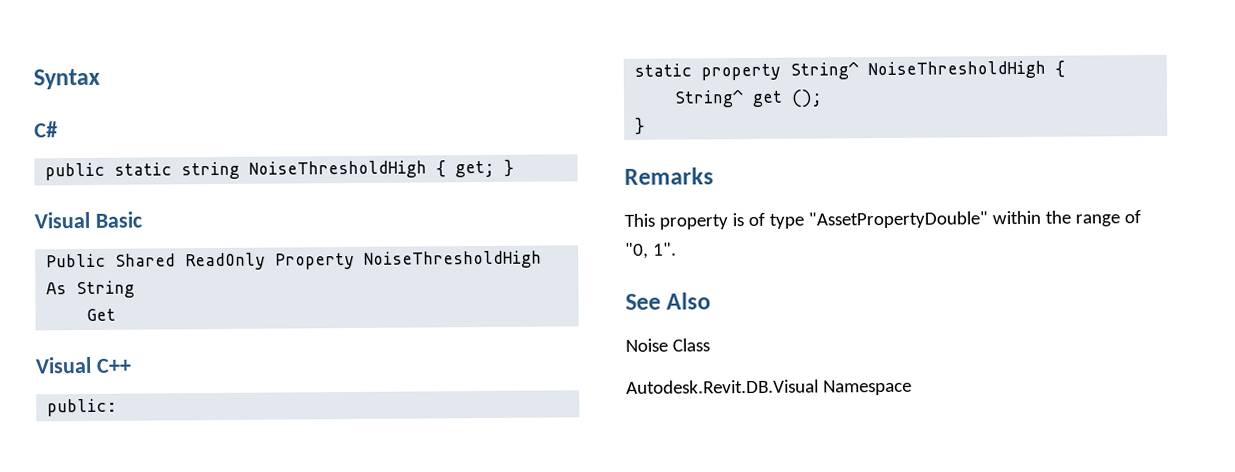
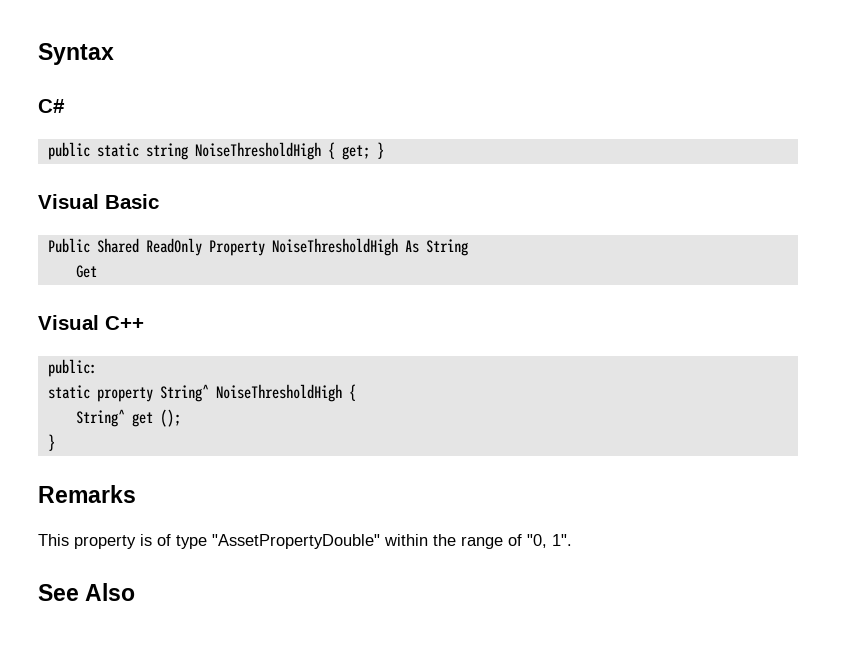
[625,338,710,352] [626,379,912,396] // Noise Class // Autodesk.Revit.DB.Visual Namespace -> (136, 592) none

